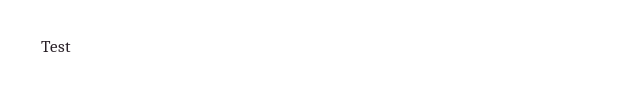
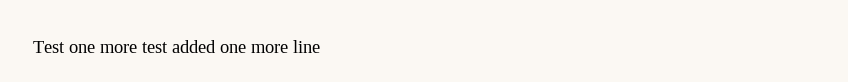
(71, 46) none -> [69,40,320,53] one more test added one more line

